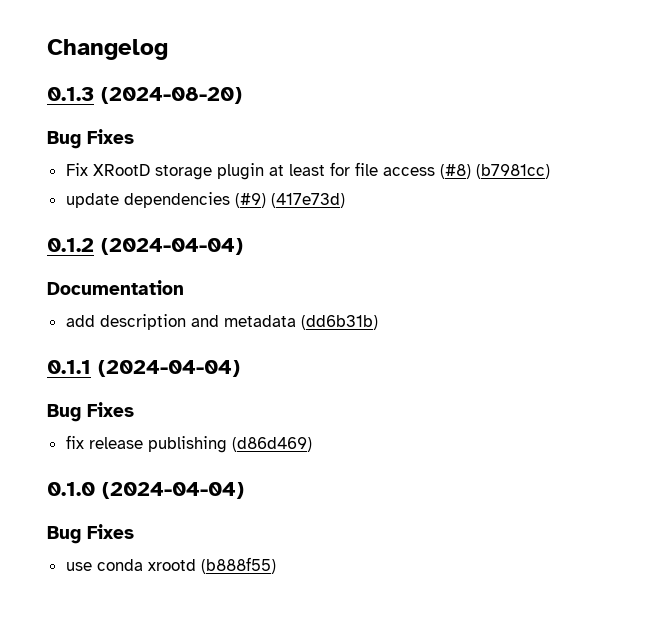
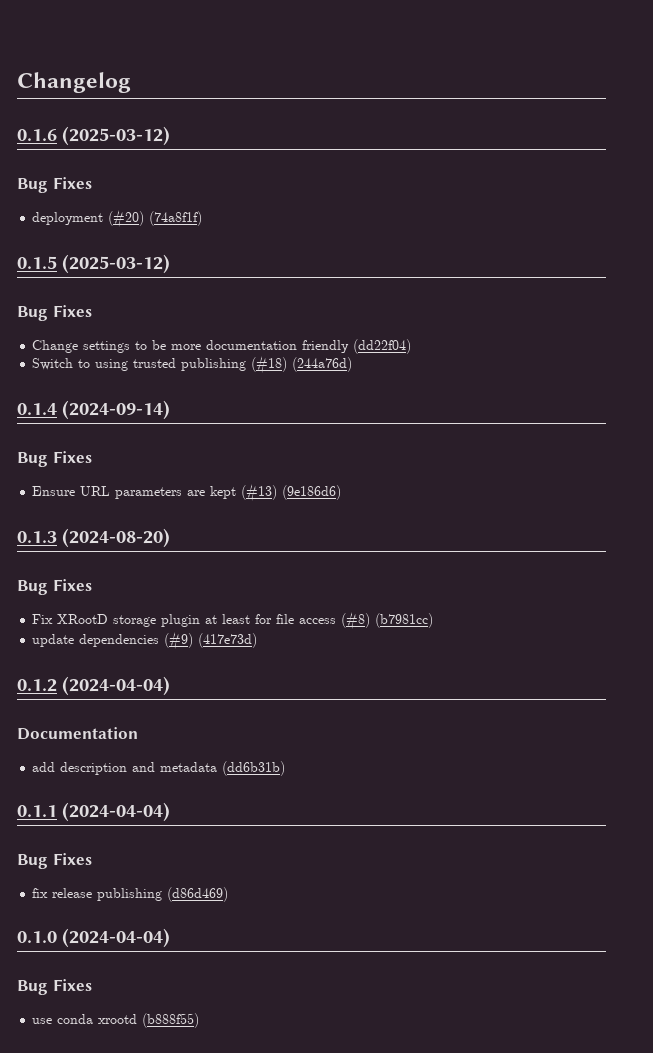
(168, 49) none -> [17,126,171,146] [17,177,92,193] [32,210,203,228] [17,254,171,274] [17,305,92,321] [32,339,412,354] [32,356,353,374] [17,400,171,420] [17,451,92,467] [32,484,342,502] // 0.1.6 (2025-03-12) // Bug Fixes // deployment (#20) (74a8f1f) // 0.1.5 (2025-03-12) // Bug Fixes // Change settings to be more documentation friendly (dd22f04) // Switch to using trusted publishing (#18) (244a76d) // 0.1.4 (2024-09-14) // Bug Fixes // Ensure URL parameters are kept (#13) (9e186d6)

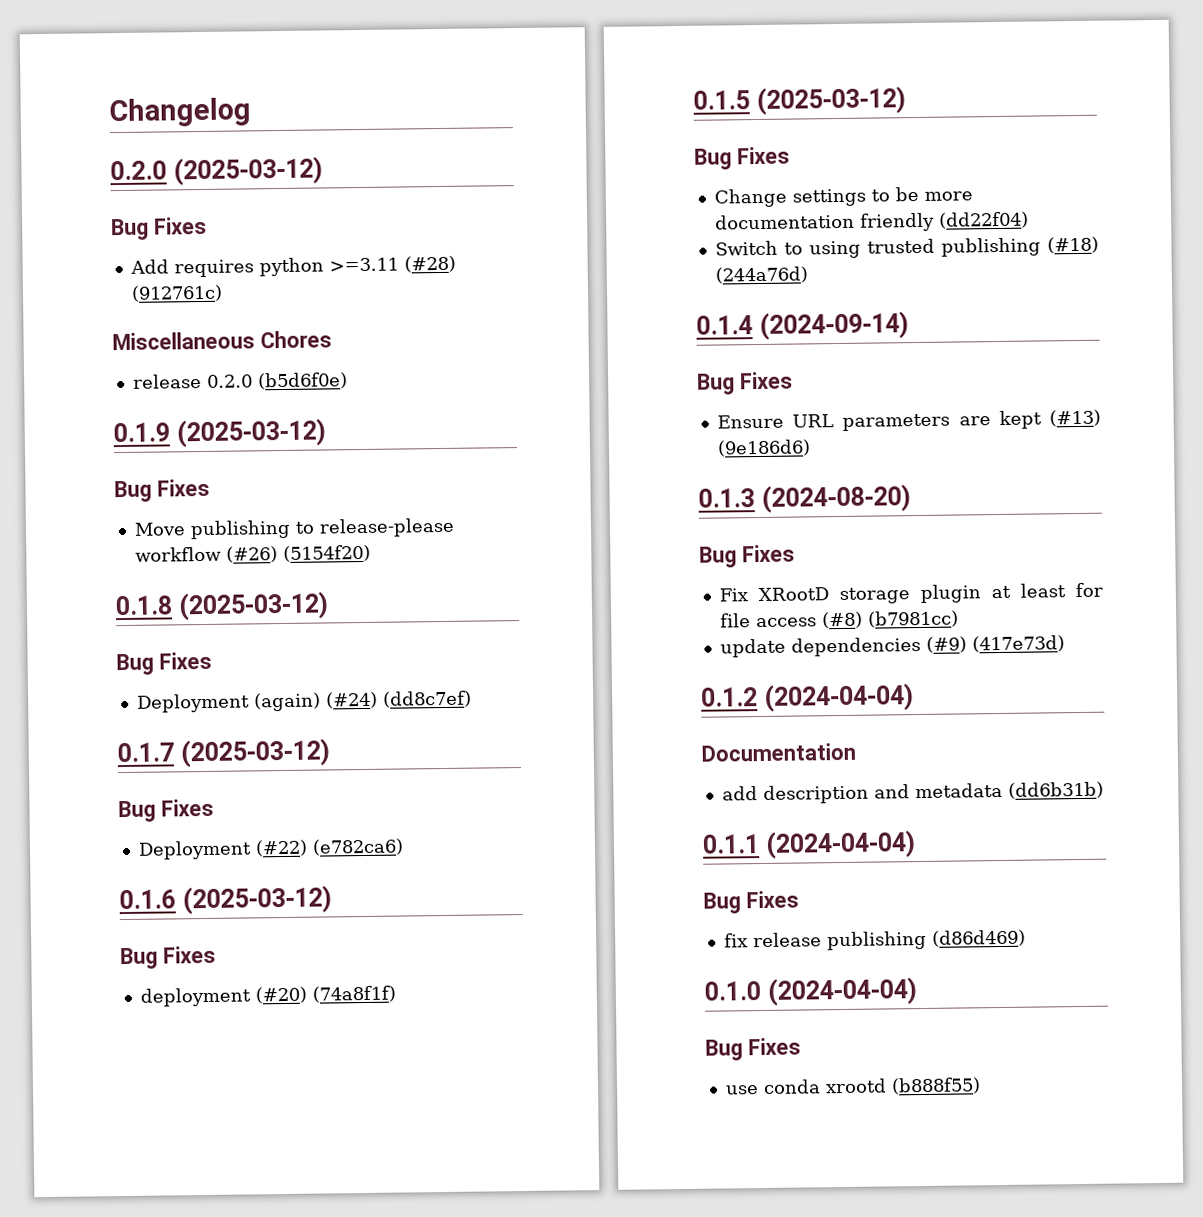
(131, 82) none -> [110,156,323,186] [111,216,207,241] [129,255,456,278] [130,284,223,302] [112,330,332,351] [132,372,348,390] [113,418,326,448] [114,478,210,503] [133,517,455,540] [134,544,371,563] [115,591,329,621] [116,651,212,676] [136,690,472,713] [117,738,330,768] [118,798,214,823] [137,838,404,860] // 0.2.0 (2025-03-12) // Bug Fixes // Add requires python >=3.11 (#28) (912761c) // Miscellaneous Chores // release 0.2.0 (b5d6f0e) // 0.1.9 (2025-03-12) // Bug Fixes // Move publishing to release-please workflow (#26) (5154f20) // 0.1.8 (2025-03-12) // Bug Fixes // Deployment (again) (#24) (dd8c7ef) // 0.1.7 (2025-03-12) // Bug Fixes // Deployment (#22) (e782ca6)

